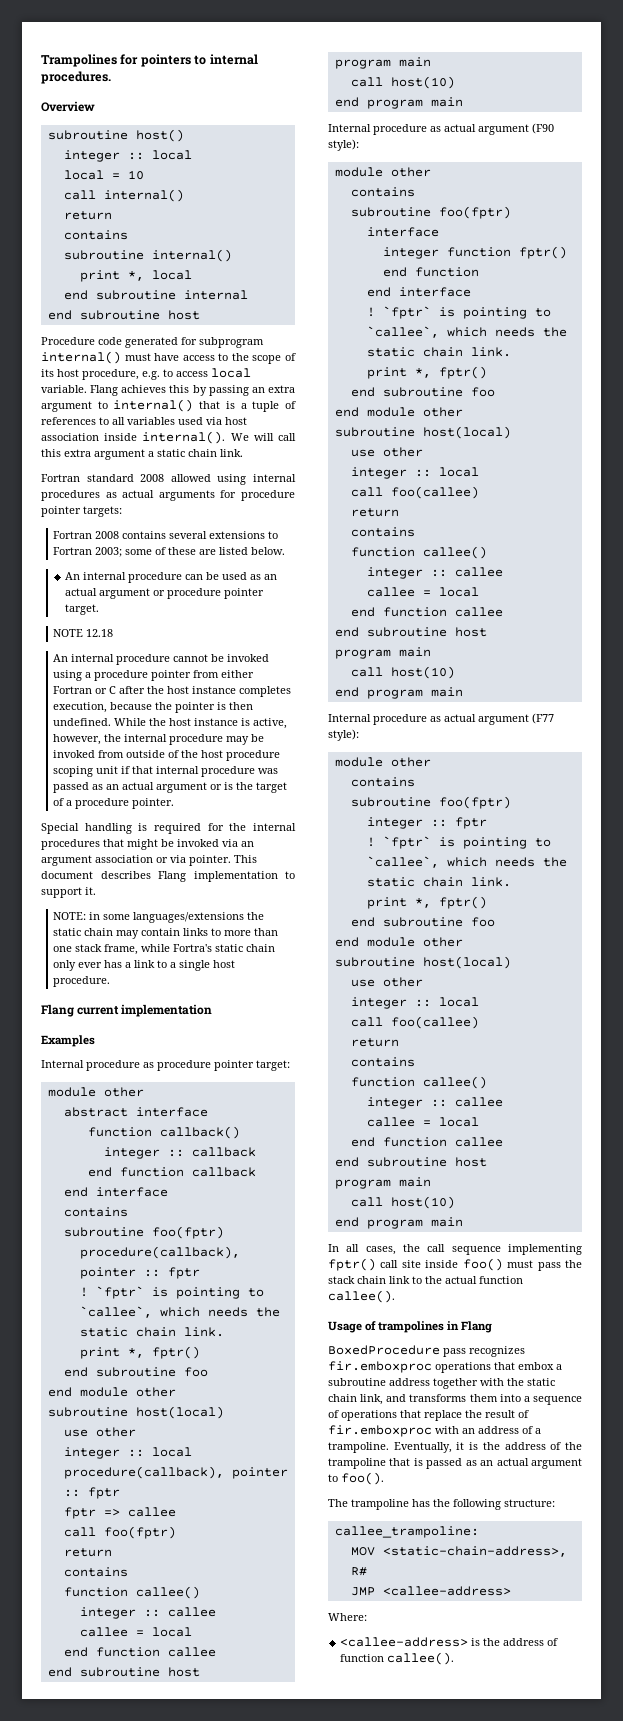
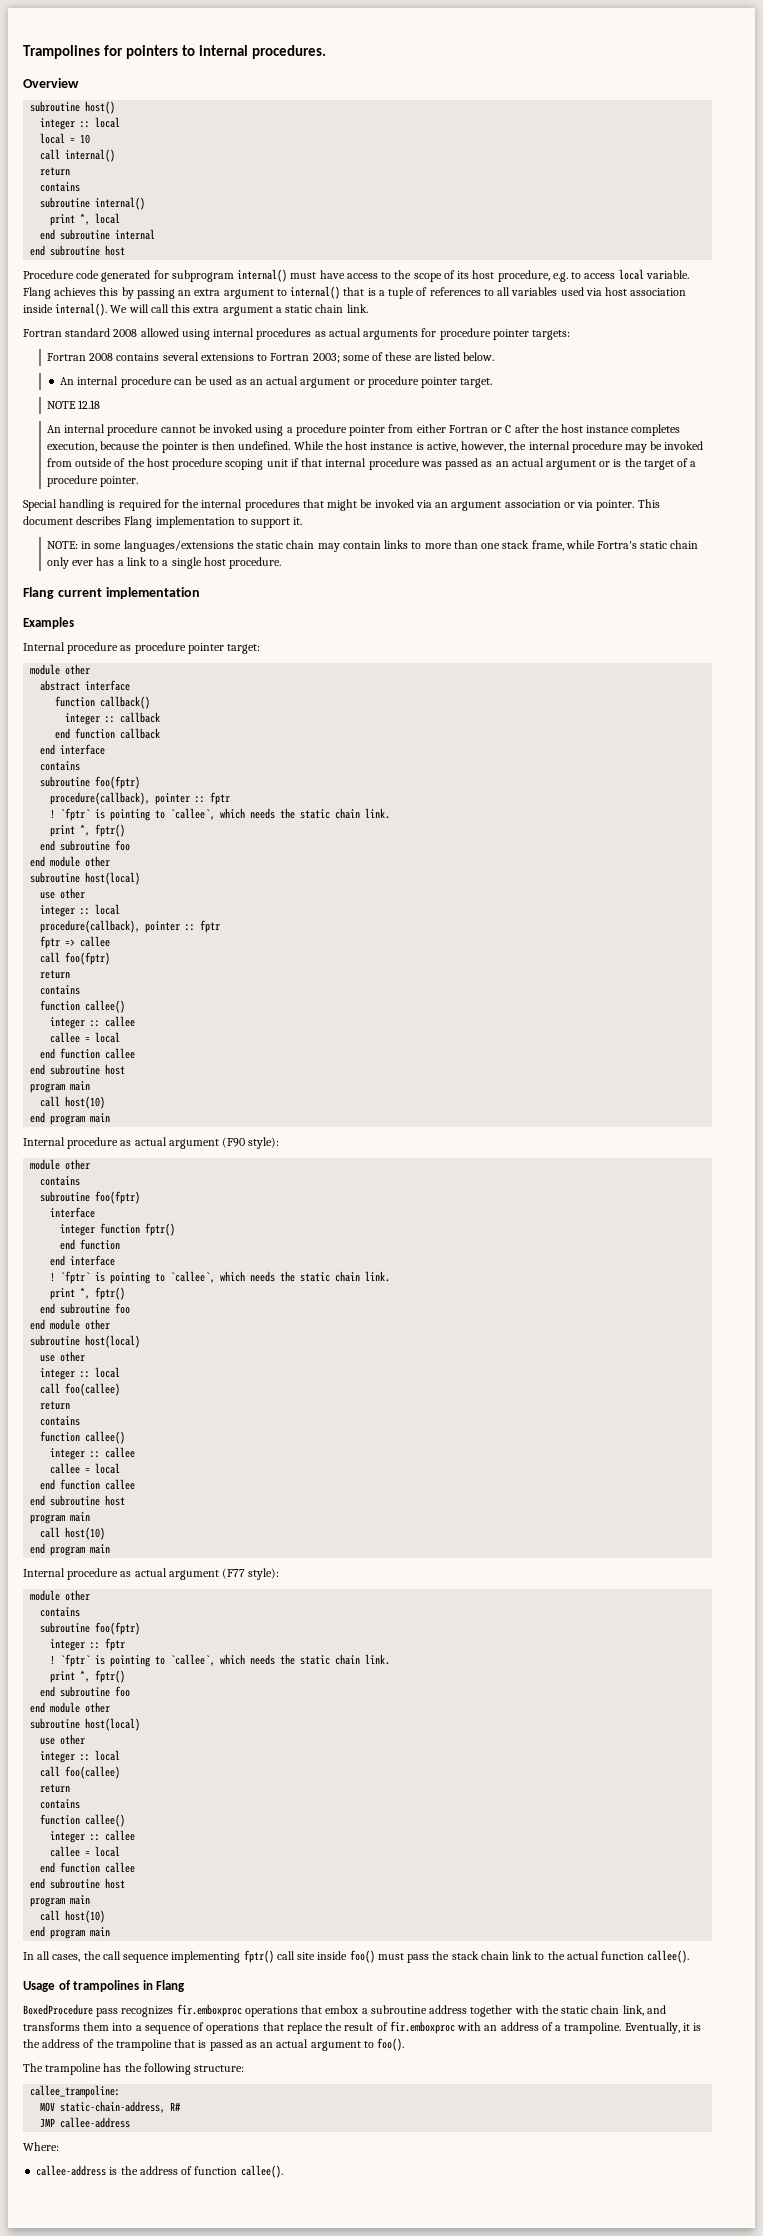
[382,1546,567,1557] <static-chain-address>, -> [60,2101,166,2113] static-chain-address,
[382,1586,511,1596] <callee-address> -> [60,2117,131,2128] callee-address
[340,1637,469,1647] <callee-address> -> [36,2165,107,2176] callee-address

